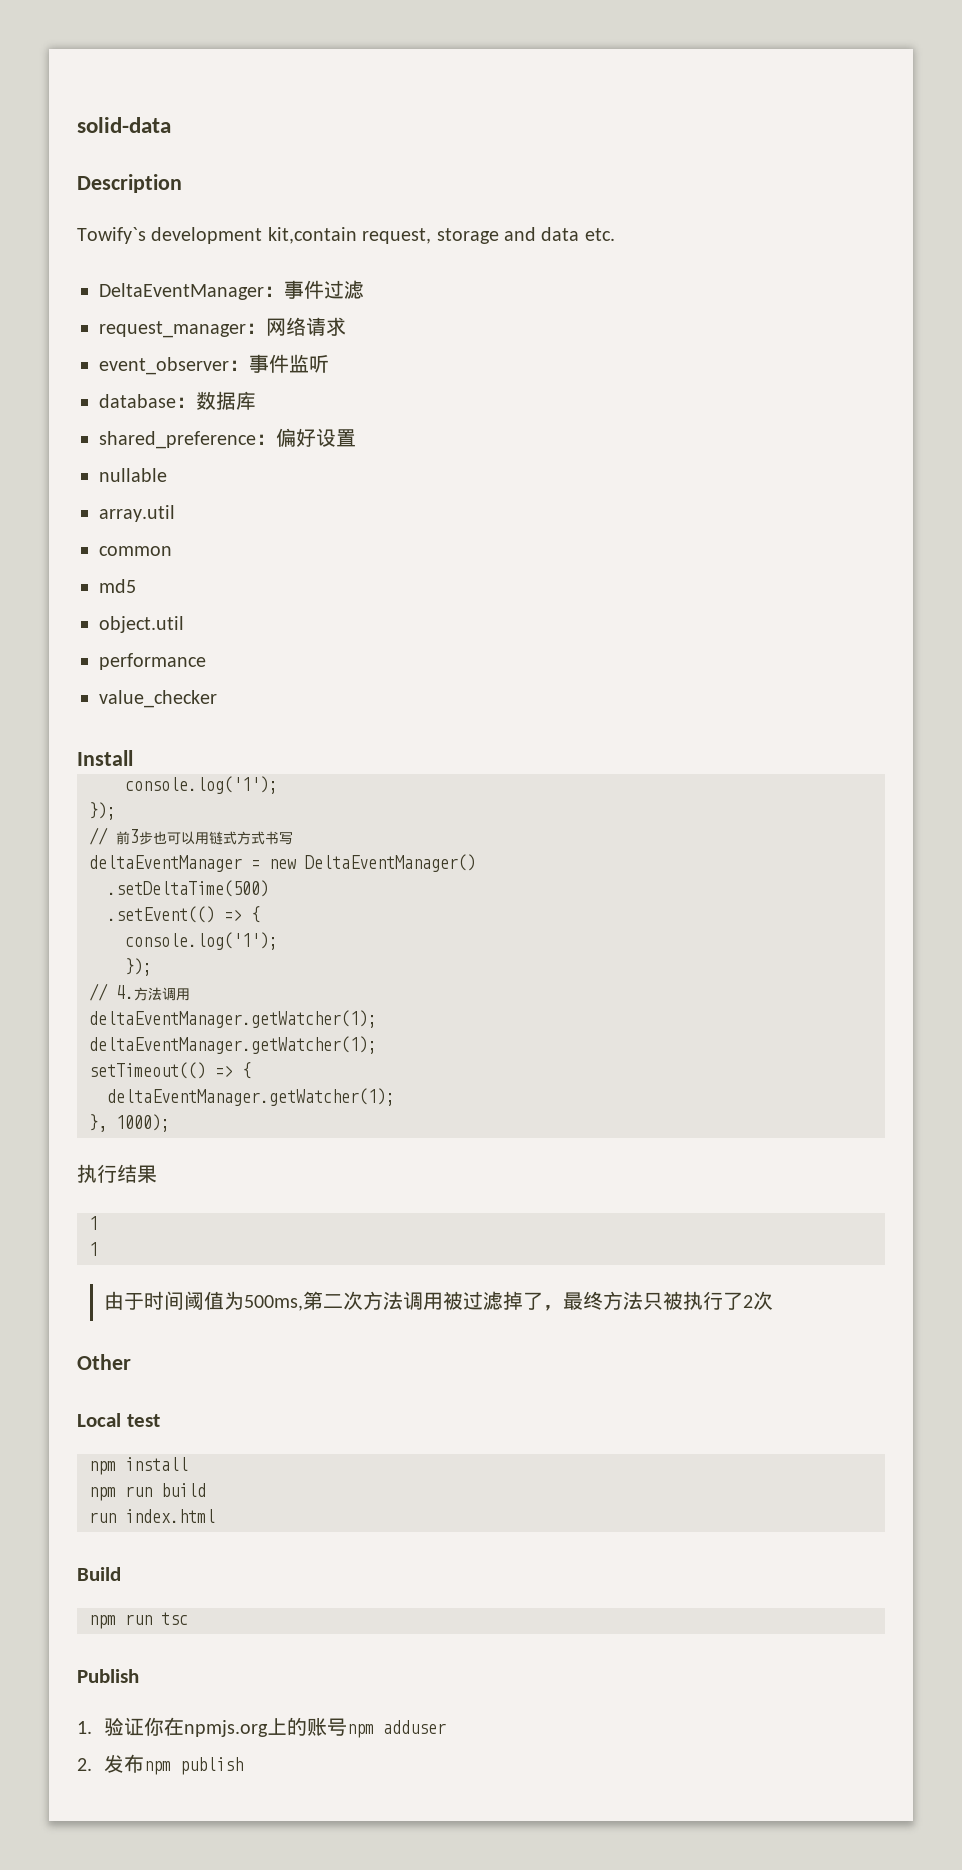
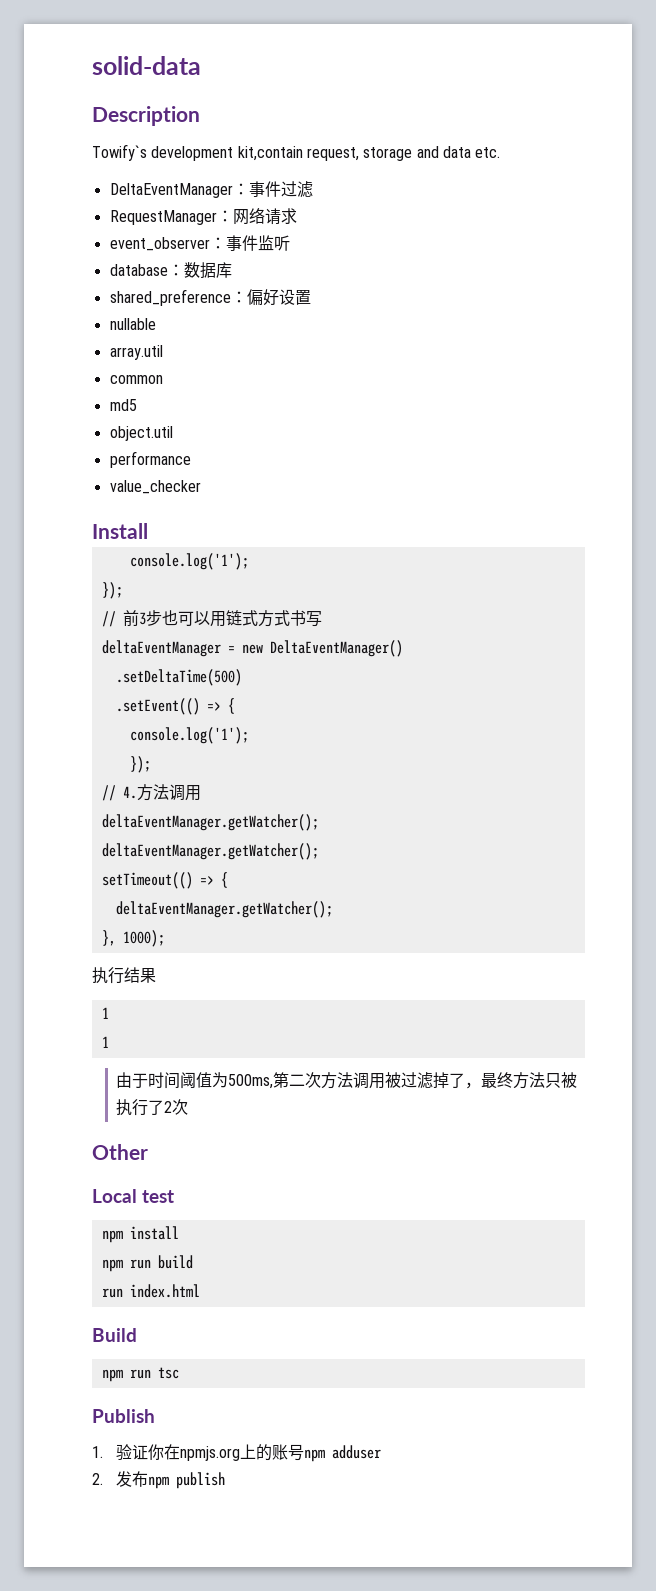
[99,321,246,338] request_manager -> [109,210,217,225] RequestManager
[89,1010,377,1028] [89,1036,377,1054] deltaEventManager.getWatcher(1); // deltaEventManager.getWatcher(1); -> [101,814,319,831] [101,843,319,860] deltaEventManager.getWatcher(); // deltaEventManager.getWatcher();
[107,1088,395,1106] deltaEventManager.getWatcher(1); -> [115,901,333,918] deltaEventManager.getWatcher();

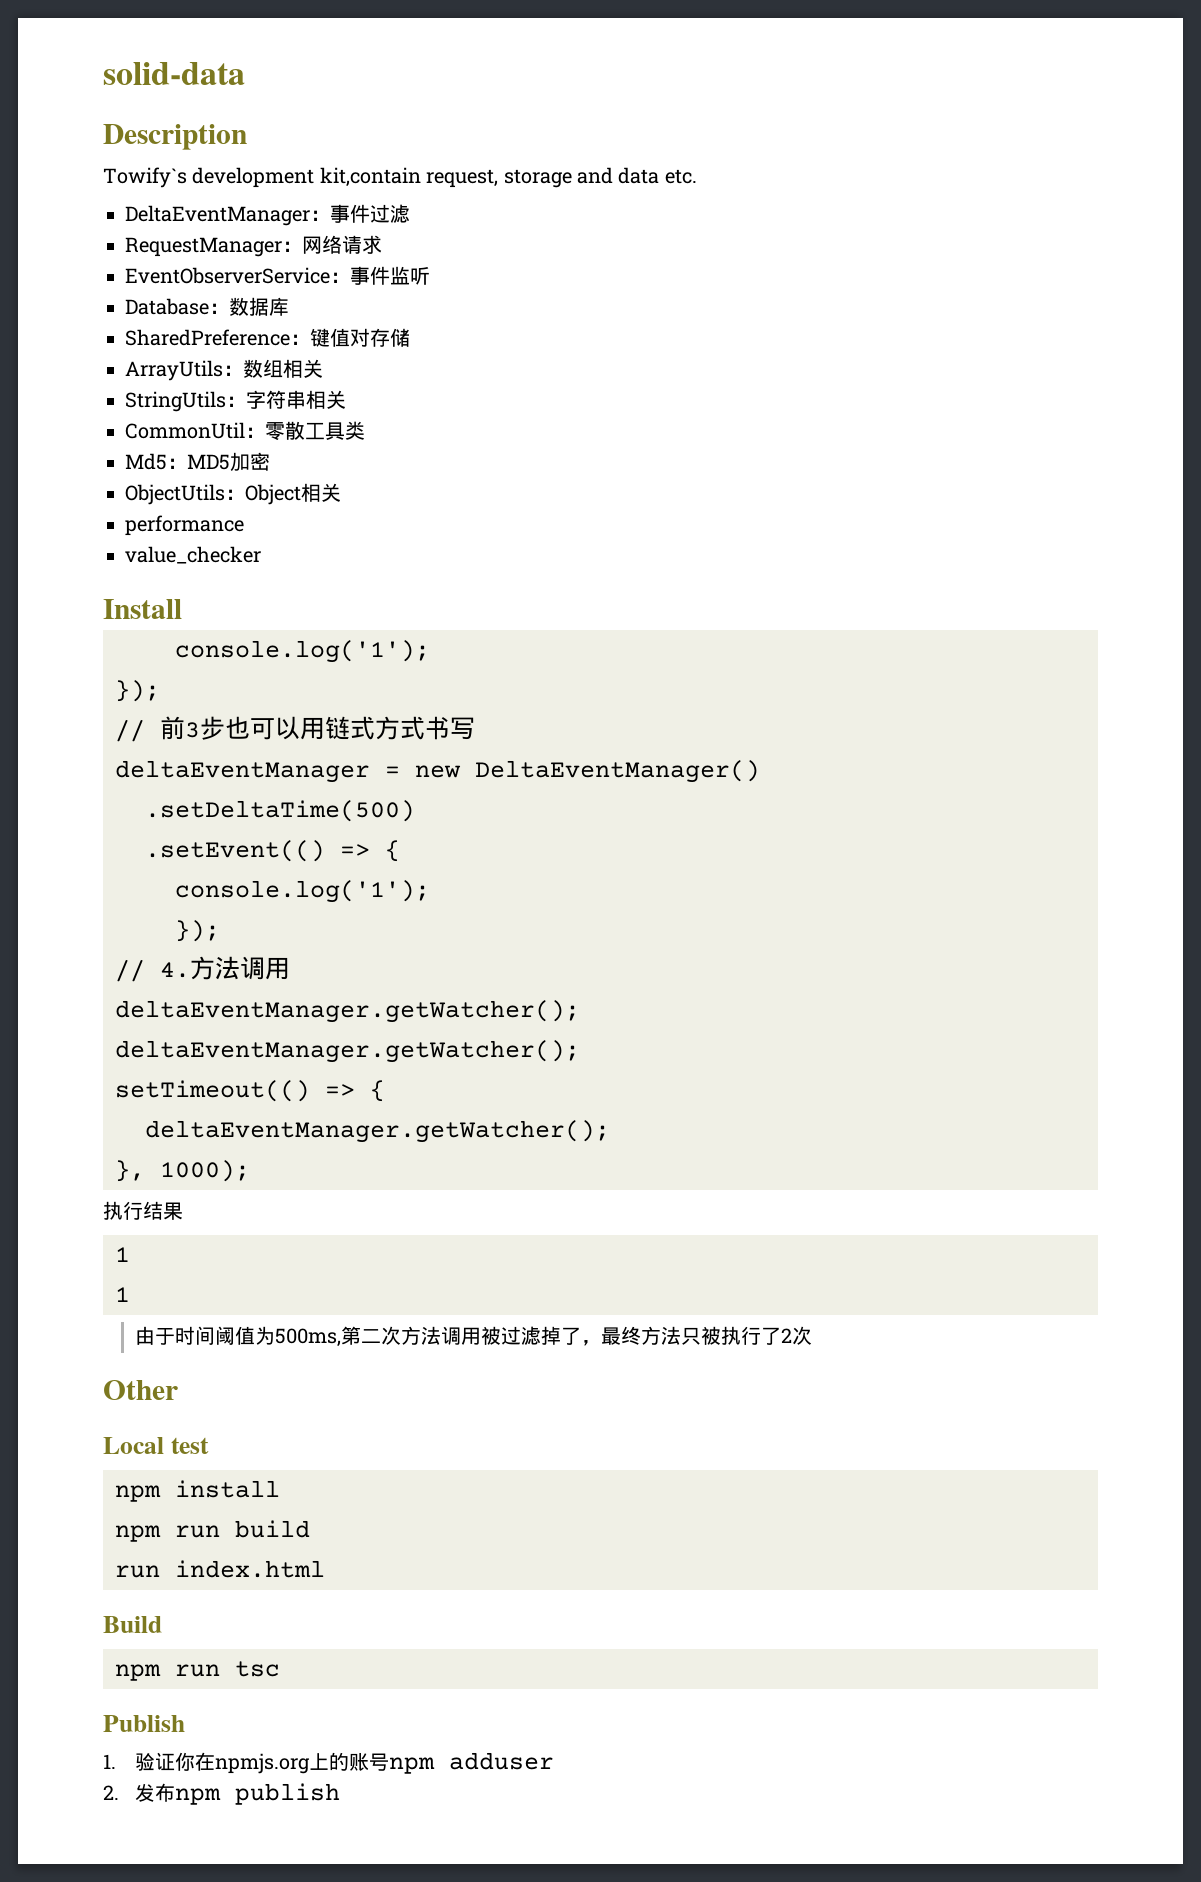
[109,237,210,251] event_observer -> [125,267,330,284] EventObserverService
[109,264,168,276] database -> [125,298,209,315] Database
[109,289,311,306] [109,318,156,330] [109,345,163,360] [109,375,163,384] [109,399,137,411] [109,426,173,441] shared_preference：偏好设置 // nullable // array.util // common // md5 // object.util -> [125,328,410,347] [125,359,323,381] [125,390,346,412] [125,421,365,441] [125,452,270,472] [125,483,341,505] SharedPreference：键值对存储 // ArrayUtils：数组相关 // StringUtils：字符串相关 // CommonUtil：零散工具类 // Md5：MD5加密 // ObjectUtils：Object相关

